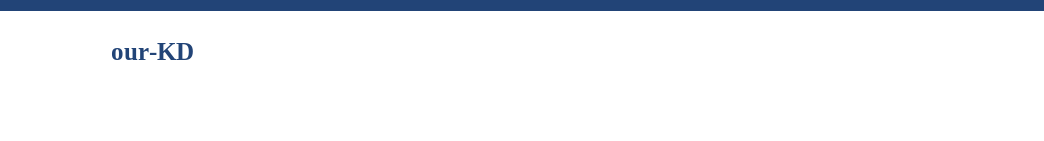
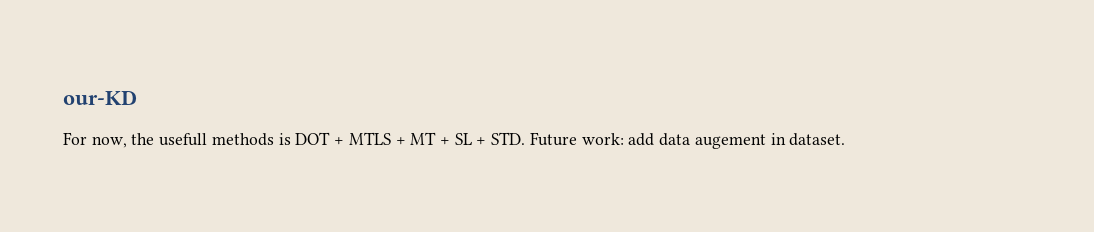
(194, 51) none -> [63,132,846,149] // For now, the usefull methods is DOT + MTLS + MT + SL + STD. Future work: add data augement in dataset.

